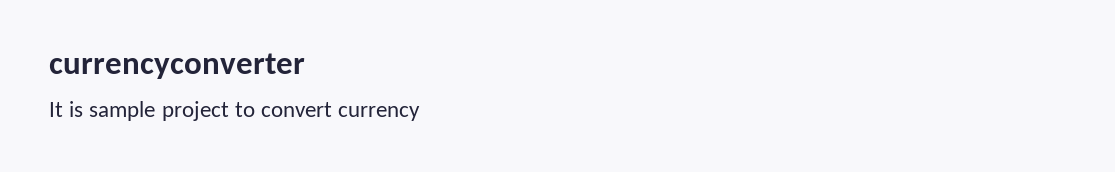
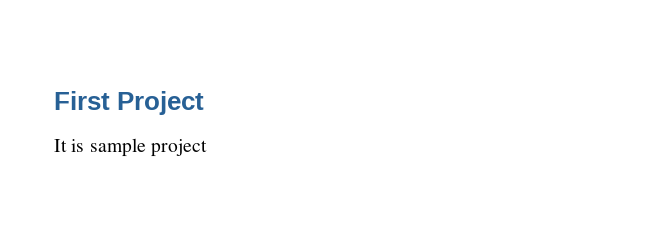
[49,53,305,79] currencyconverter -> [54,91,205,115] First Project
[234,102,421,121] to convert currency -> (207, 148) none

